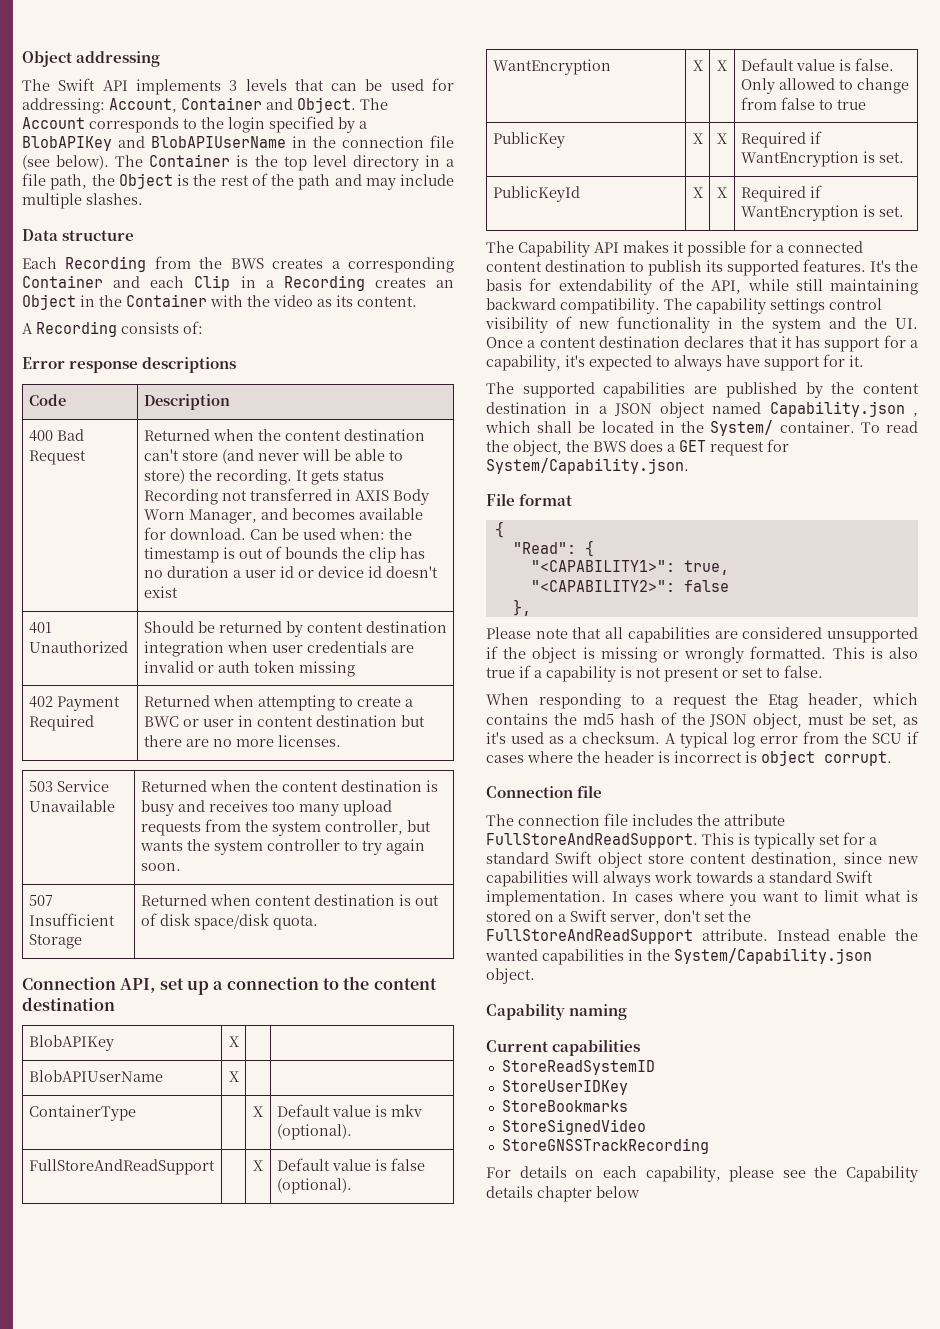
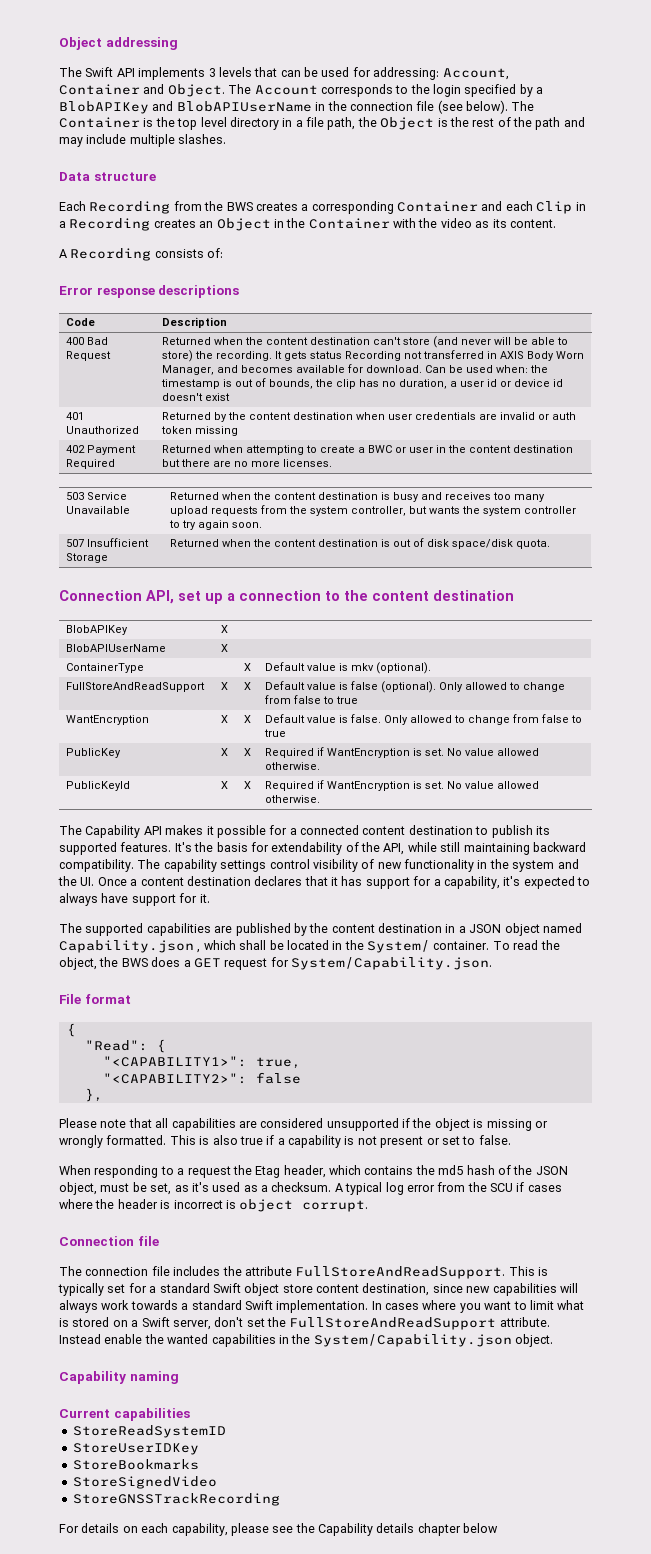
[284,547,338,559] bounds -> [269,379,314,389] bounds,
[166,566,229,578] duration -> [399,379,448,389] duration,
[143,621,447,637] [143,641,224,657] Should be returned by content destination integration -> [162,412,354,422] Returned by the content destination
(253, 721) none -> [448,445,467,453] the
(251, 900) none -> [253,539,272,547] the
(215, 1167) none -> [220,682,228,690] X
(352, 1186) none -> [439,682,566,692] [265,695,359,704] Only allowed to change from false to true
(904, 157) none -> [447,748,540,756] [265,762,321,770] No value allowed otherwise.
(904, 211) none -> [447,781,540,789] [265,795,321,803] No value allowed otherwise.

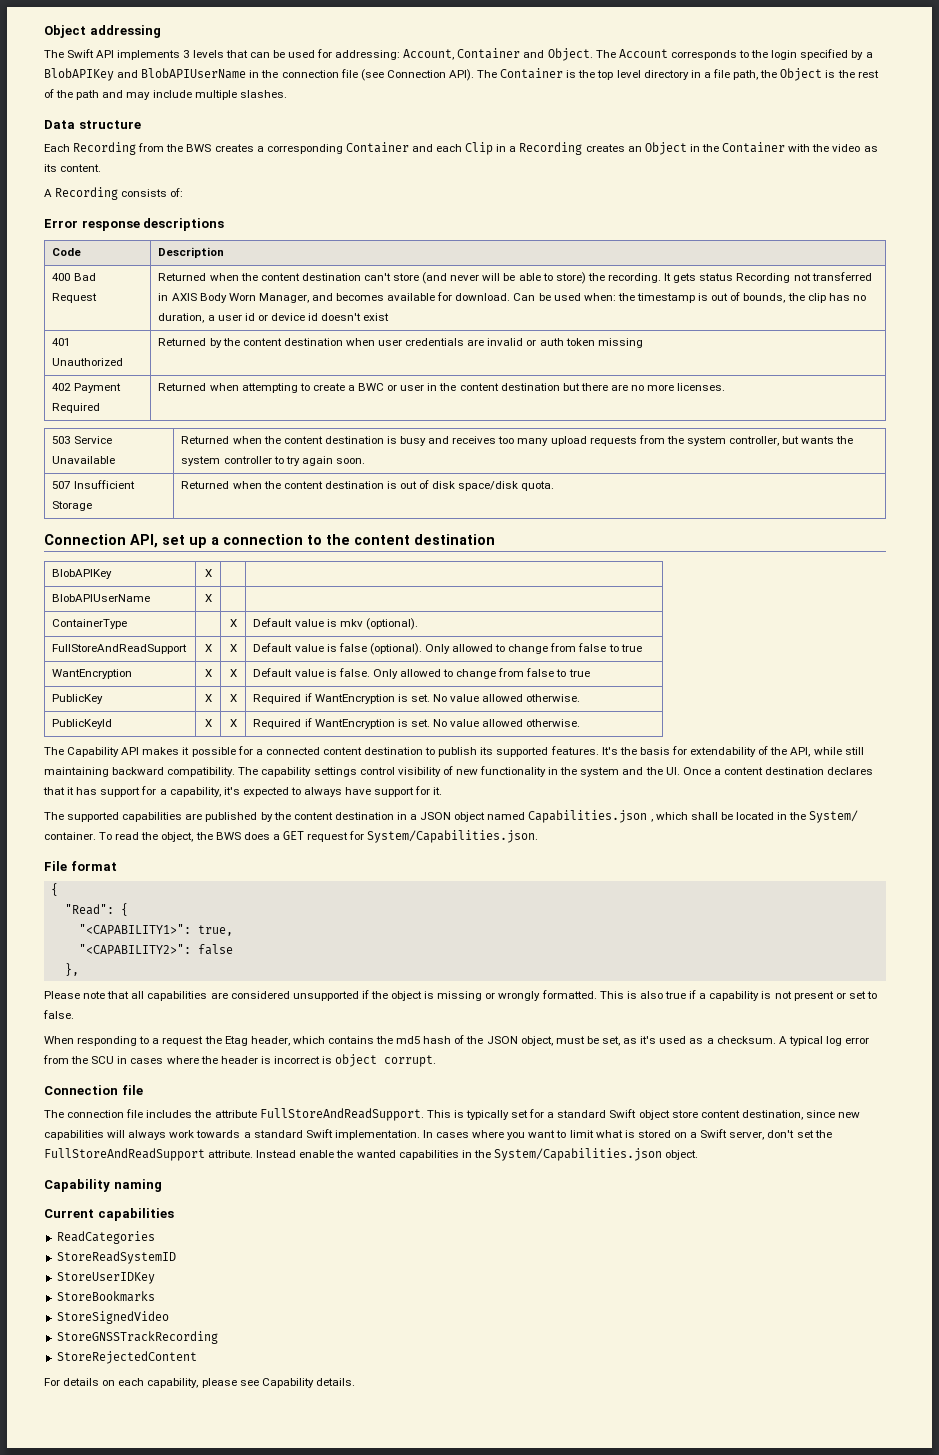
[466,100,508,114] below). -> [386,69,474,81] Connection API).
[59,940,194,953] Capability.json -> [528,810,648,823] Capabilities.json
[291,957,492,970] System/Capability.json. -> [367,830,539,843] System/Capabilities.json.
[516,1182,525,1192] if -> [117,1056,128,1064] in
[313,1334,512,1347] System/Capability.json -> [493,1148,662,1161] System/Capabilities.json
(190, 1414) none -> [56,1231,155,1244] // ReadCategories
(280, 1499) none -> [56,1351,197,1364] // StoreRejectedContent
[295,1523,499,1536] the Capability details chapter below -> [261,1378,355,1388] Capability details.

